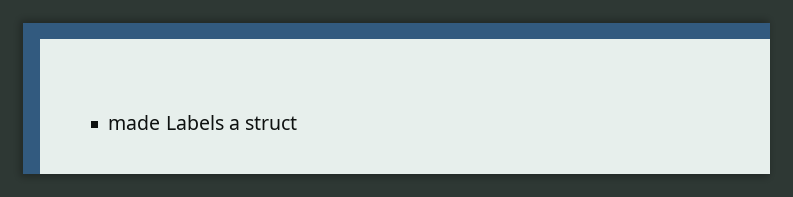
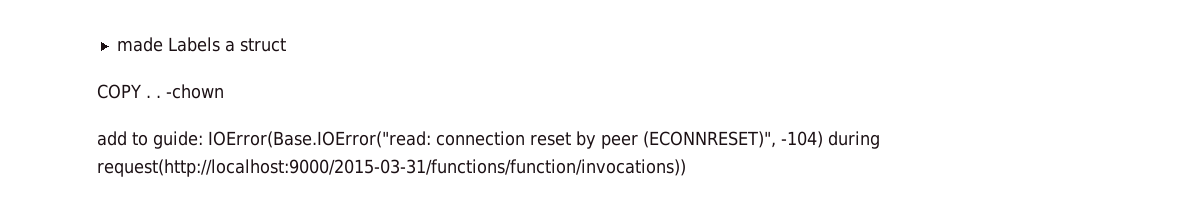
(298, 123) none -> [97,84,224,99] [97,131,880,149] [97,159,686,177] // COPY . . -chown // add to guide: IOError(Base.IOError("read: connection reset by peer (ECONNRESET)", -104) during request(http://localhost:9000/2015-03-31/functions/function/invocations))

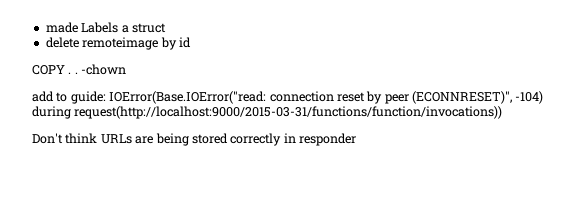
(286, 45) none -> [45,37,191,50] // delete remoteimage by id
(686, 168) none -> [32,133,356,146] // Don't think URLs are being stored correctly in responder

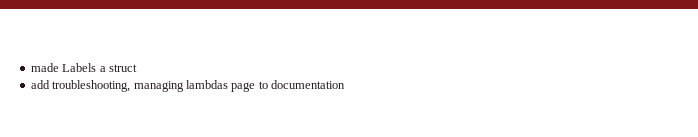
[45,37,191,50] [32,64,127,75] [32,91,544,104] [32,106,503,119] [32,133,356,146] delete remoteimage by id // COPY . . -chown // add to guide: IOError(Base.IOError("read: connection reset by peer (ECONNRESET)", -104) during request(http://localhost:9000/2015-03-31/functions/function/invocations)) // Don't think URLs are being stored correctly in responder -> [30,80,345,92] add troubleshooting, managing lambdas page to documentation

